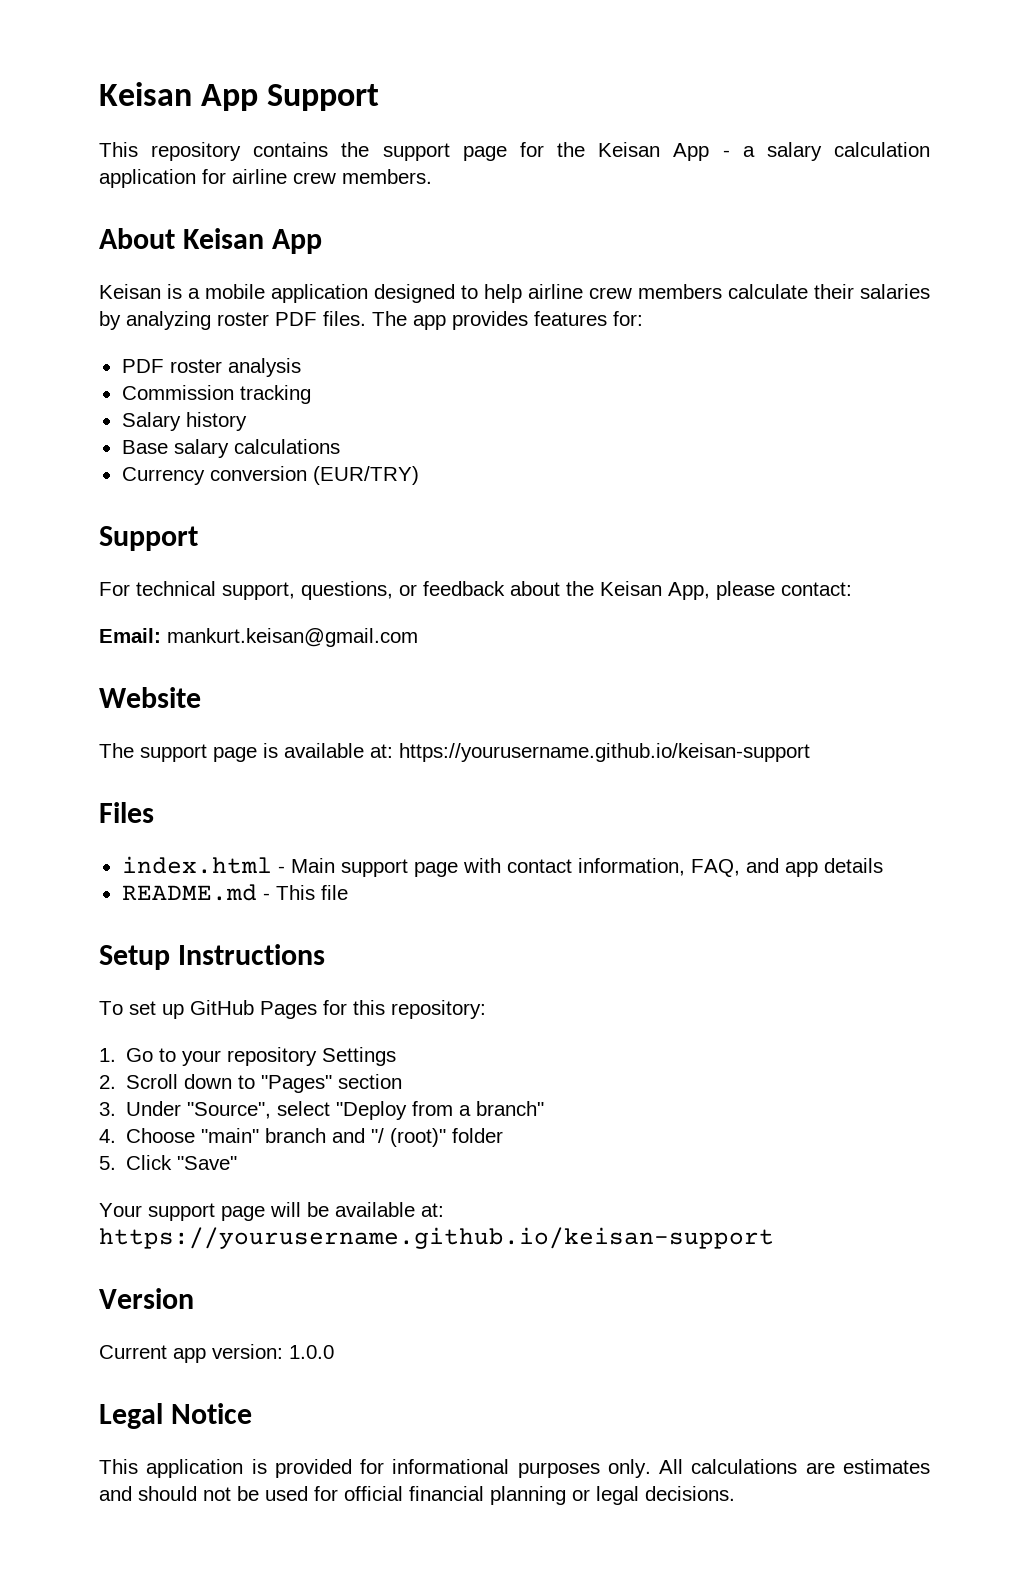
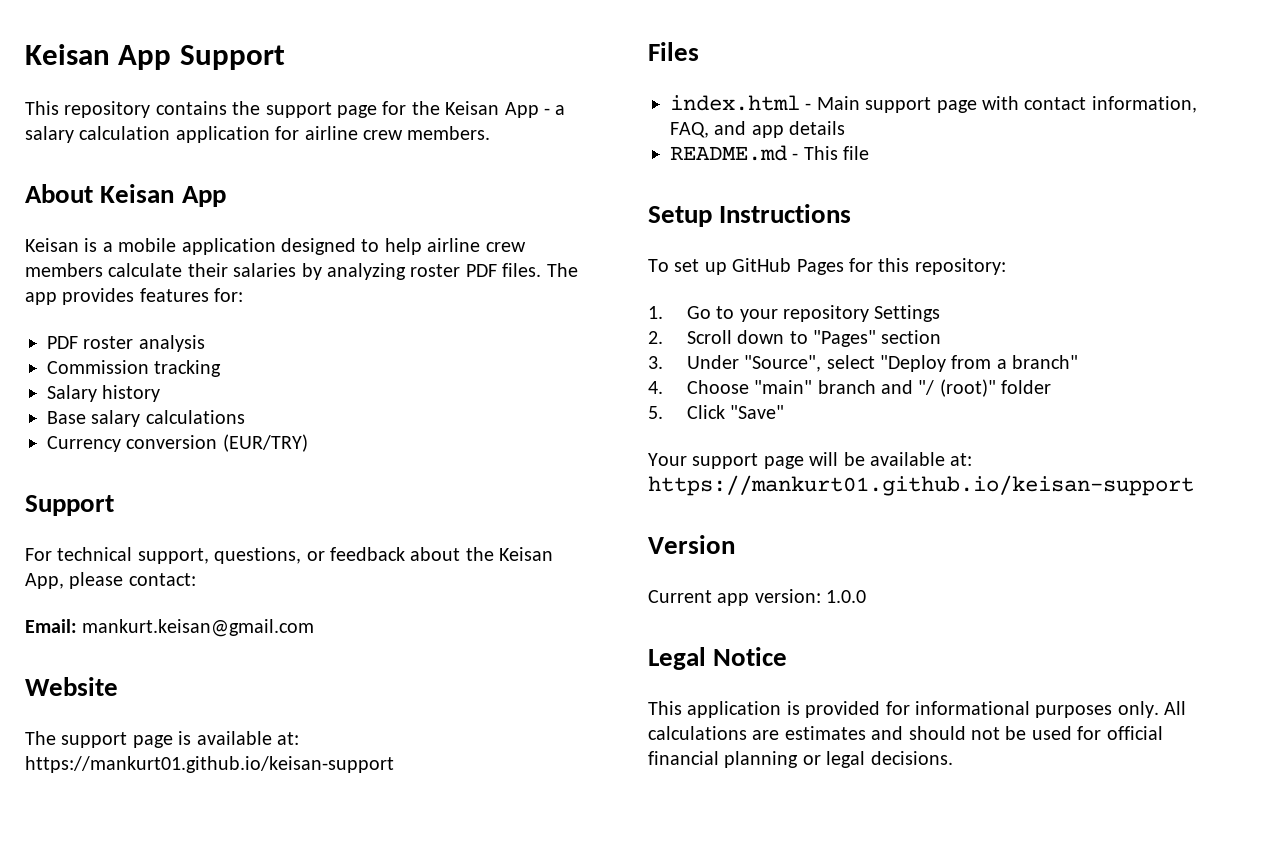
[399,743,810,762] https://yourusername.github.io/keisan-support -> [25,756,394,773] https://mankurt01.github.io/keisan-support
[99,1227,774,1249] https://yourusername.github.io/keisan-support -> [648,475,1194,496] https://mankurt01.github.io/keisan-support

